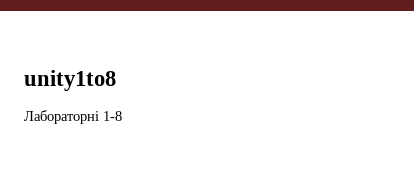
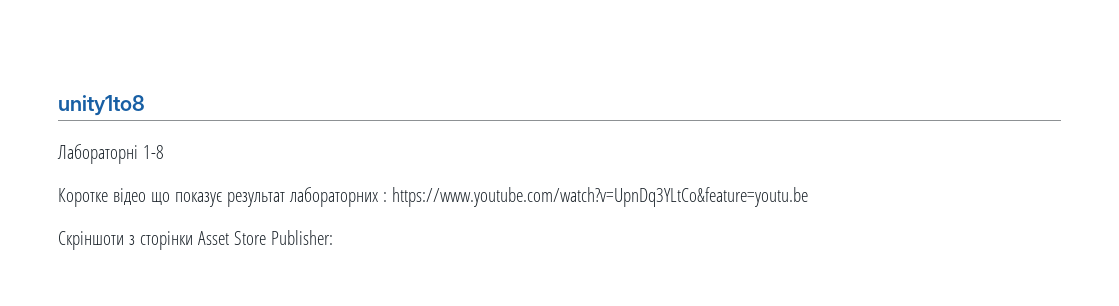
(122, 116) none -> [58,187,808,207] [58,230,333,250] // Коротке відео що показує результат лабораторних : https://www.youtube.com/watch?v=UpnDq3YLtCo&feature=youtu.be // Скріншоти з сторінки Asset Store Publisher:

